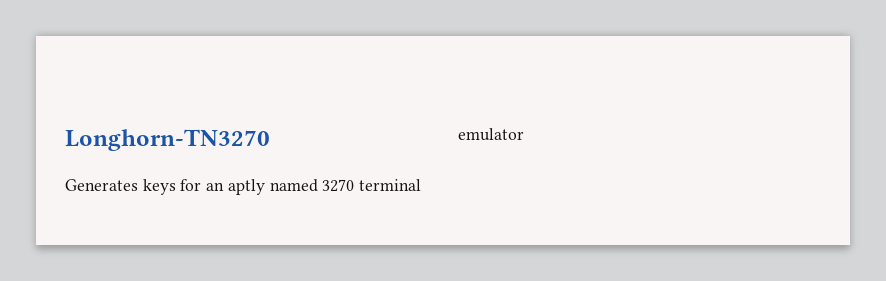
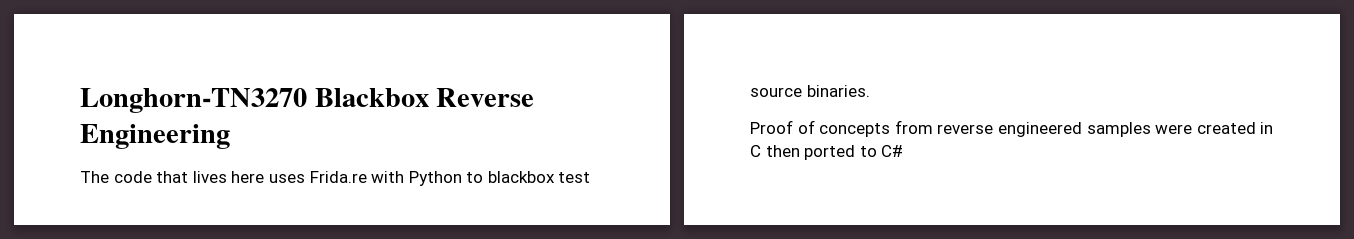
[65,179,422,195] [458,128,524,141] // Generates keys for an aptly named 3270 terminal emulator -> [314,88,535,107] [80,124,230,149] [80,171,591,186] [750,85,870,97] [750,120,1274,137] [750,145,904,160] Blackbox Reverse Engineering // The code that lives here uses Frida.re with Python to blackbox test source binaries. // Proof of concepts from reverse engineered samples were created in C then ported to C#

